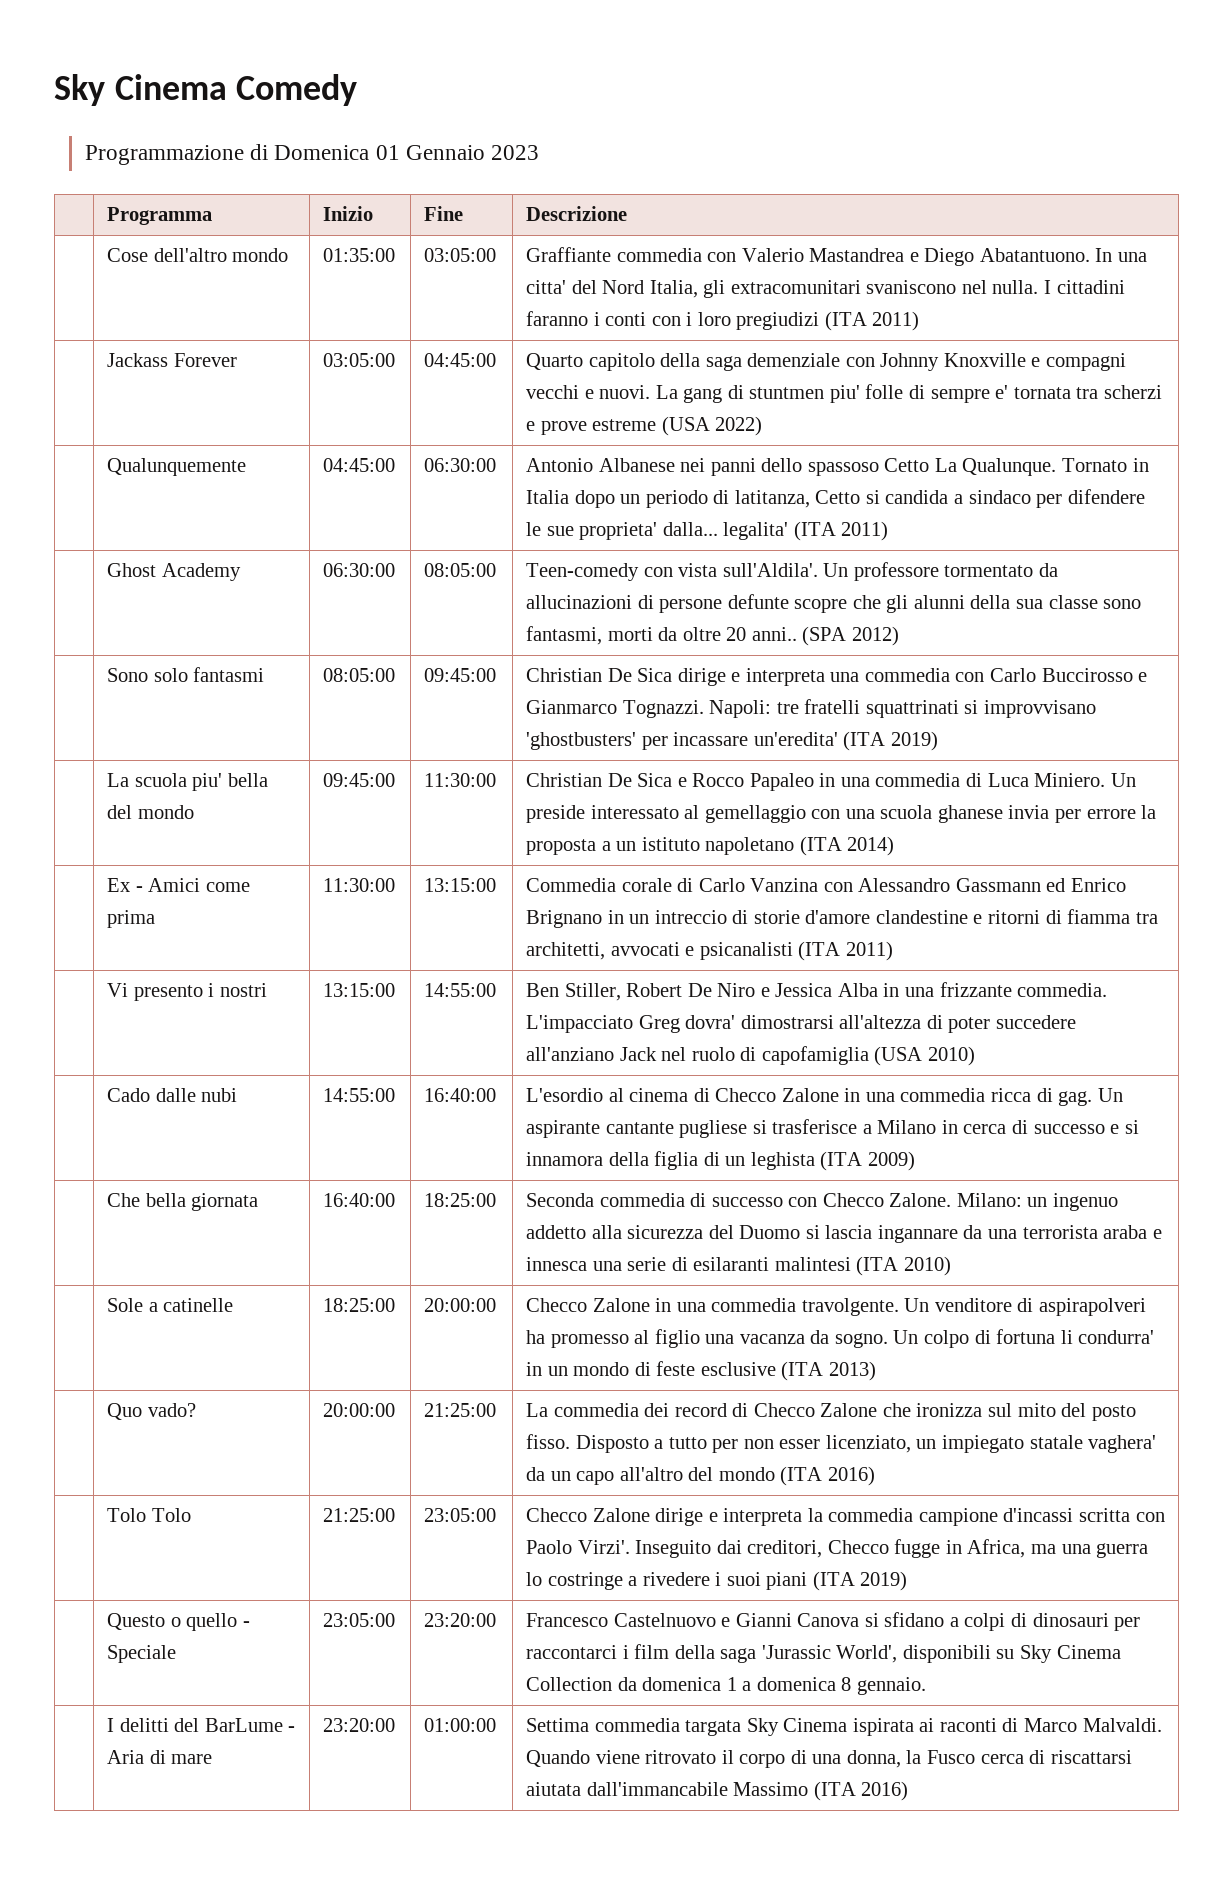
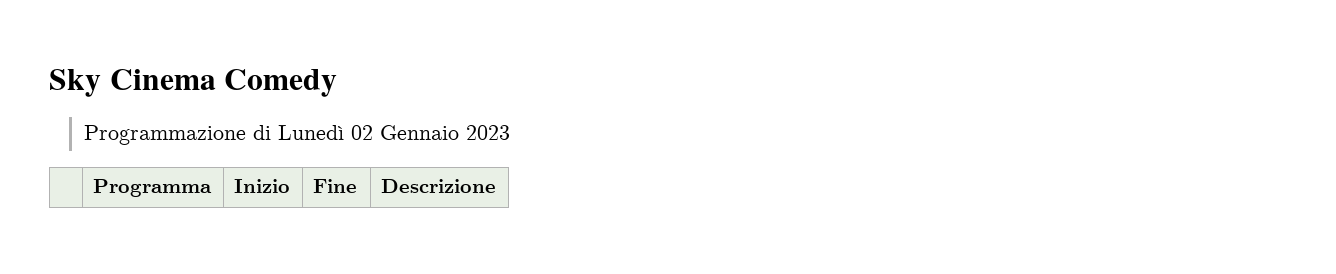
[274,145,400,160] Domenica 01 -> [277,125,373,140] Lunedì 02
[107,248,289,262] [323,248,396,262] [424,248,497,262] [526,247,1148,266] [526,280,1125,298] [526,311,920,331] [107,353,237,367] [323,353,396,367] [424,353,497,367] [526,353,1127,371] [526,384,1162,403] [526,416,763,436] [107,458,247,476] [323,458,396,472] [424,458,497,472] [526,458,1149,476] [526,489,1145,508] [526,521,889,541] [107,563,241,581] [323,563,396,577] [424,563,497,577] [526,562,1058,581] [526,594,1142,613] [526,626,899,646] [107,667,265,682] [323,668,396,682] [424,668,497,682] [526,668,1148,686] [526,699,1096,718] [526,731,938,751] [107,773,268,791] [107,805,194,819] [323,773,396,787] [424,773,497,787] [526,773,1136,791] [526,805,1157,823] [526,836,895,856] [107,878,250,892] [107,910,156,928] [323,878,396,892] [424,878,497,892] [526,878,1127,892] [526,909,1158,928] [526,941,893,961] [107,983,267,1001] [323,983,396,997] [424,983,497,997] [526,982,1108,1001] [526,1015,1076,1033] [526,1046,975,1066] [107,1088,238,1102] [323,1088,396,1102] [424,1088,497,1102] [526,1088,1123,1106] [526,1119,1139,1138] [526,1151,915,1171] [107,1193,259,1211] [323,1193,396,1207] [424,1193,497,1207] [526,1193,1119,1211] [526,1225,1162,1243] [526,1256,951,1276] [107,1298,234,1312] [323,1298,396,1312] [424,1298,497,1312] [526,1298,1147,1316] [526,1329,1155,1348] [526,1361,876,1381] [107,1403,196,1420] [323,1403,396,1417] [424,1403,497,1417] [526,1403,1136,1421] [526,1434,1157,1453] [526,1466,875,1486] [107,1508,191,1522] [323,1508,396,1522] [424,1508,497,1522] [526,1508,1165,1526] [526,1539,1149,1558] [526,1571,908,1591] [107,1613,250,1631] [107,1645,177,1663] [323,1613,396,1627] [424,1613,497,1627] [526,1612,1141,1631] [526,1644,1121,1663] [526,1677,926,1695] [107,1718,296,1732] [107,1750,213,1764] [323,1718,396,1732] [424,1718,497,1732] [526,1718,1162,1736] [526,1750,1132,1768] [526,1781,909,1801] // | Cose dell'altro mondo | 01:35:00 | 03:05:00 | Graffiante commedia con Valerio Mastandrea e Diego Abatantuono. In una citta' del Nord Italia, gli extracomunitari svaniscono nel nulla. I cittadini faranno i conti con i loro pregiudizi (ITA 2011) // | Jackass Forever | 03:05:00 | 04:45:00 | Quarto capitolo della saga demenziale con Johnny Knoxville e compagni vecchi e nuovi. La gang di stuntmen piu' folle di sempre e' tornata tra scherzi e prove estreme (USA 2022) // | Qualunquemente | 04:45:00 | 06:30:00 | Antonio Albanese nei panni dello spassoso Cetto La Qualunque. Tornato in Italia dopo un periodo di latitanza, Cetto si candida a sindaco per difendere le sue proprieta' dalla... legalita' (ITA 2011) // | Ghost Academy | 06:30:00 | 08:05:00 | Teen-comedy con vista sull'Aldila'. Un professore tormentato da allucinazioni di persone defunte scopre che gli alunni della sua classe sono fantasmi, morti da oltre 20 anni.. (SPA 2012) // | Sono solo fantasmi | 08:05:00 | 09:45:00 | Christian De Sica dirige e interpreta una commedia con Carlo Buccirosso e Gianmarco Tognazzi. Napoli: tre fratelli squattrinati si improvvisano 'ghostbusters' per incassare un'eredita' (ITA 2019) // | La scuola piu' bella del mondo | 09:45:00 | 11:30:00 | Christian De Sica e Rocco Papaleo in una commedia di Luca Miniero. Un preside interessato al gemellaggio con una scuola ghanese invia per errore la proposta a un istituto napoletano (ITA 2014) // | Ex - Amici come prima | 11:30:00 | 13:15:00 | Commedia corale di Carlo Vanzina con Alessandro Gassmann ed Enrico Brignano in un intreccio di storie d'amore clandestine e ritorni di fiamma tra architetti, avvocati e psicanalisti (ITA 2011) // | Vi presento i nostri | 13:15:00 | 14:55:00 | Ben Stiller, Robert De Niro e Jessica Alba in una frizzante commedia. L'impacciato Greg dovra' dimostrarsi all'altezza di poter succedere all'anziano Jack nel ruolo di capofamiglia (USA 2010) // | Cado dalle nubi | 14:55:00 | 16:40:00 | L'esordio al cinema di Checco Zalone in una commedia ricca di gag. Un aspirante cantante pugliese si trasferisce a Milano in cerca di successo e si innamora della figlia di un leghista (ITA 2009) // | Che bella giornata | 16:40:00 | 18:25:00 | Seconda commedia di successo con Checco Zalone. Milano: un ingenuo addetto alla sicurezza del Duomo si lascia ingannare da una terrorista araba e innesca una serie di esilaranti malintesi (ITA 2010) // | Sole a catinelle | 18:25:00 | 20:00:00 | Checco Zalone in una commedia travolgente. Un venditore di aspirapolveri ha promesso al figlio una vacanza da sogno. Un colpo di fortuna li condurra' in un mondo di feste esclusive (ITA 2013) // | Quo vado? | 20:00:00 | 21:25:00 | La commedia dei record di Checco Zalone che ironizza sul mito del posto fisso. Disposto a tutto per non esser licenziato, un impiegato statale vaghera' da un capo all'altro del mondo (ITA 2016) // | Tolo Tolo | 21:25:00 | 23:05:00 | Checco Zalone dirige e interpreta la commedia campione d'incassi scritta con Paolo Virzi'. Inseguito dai creditori, Checco fugge in Africa, ma una guerra lo costringe a rivedere i suoi piani (ITA 2019) // | Questo o quello - Speciale | 23:05:00 | 23:20:00 | Francesco Castelnuovo e Gianni Canova si sfidano a colpi di dinosauri per raccontarci i film della saga 'Jurassic World', disponibili su Sky Cinema Collection da domenica 1 a domenica 8 gennaio. // | I delitti del BarLume - Aria di mare | 23:20:00 | 01:00:00 | Settima commedia targata Sky Cinema ispirata ai raconti di Marco Malvaldi. Quando viene ritrovato il corpo di una donna, la Fusco cerca di riscattarsi aiutata dall'immancabile Massimo (ITA 2016) -> (497, 186) none

